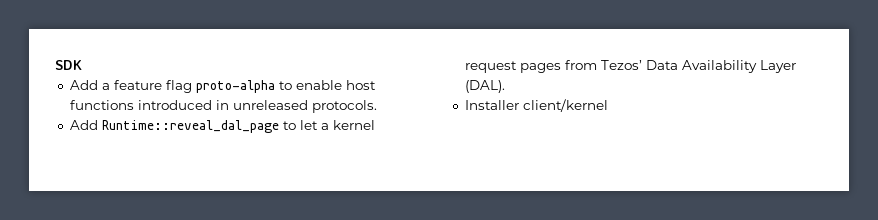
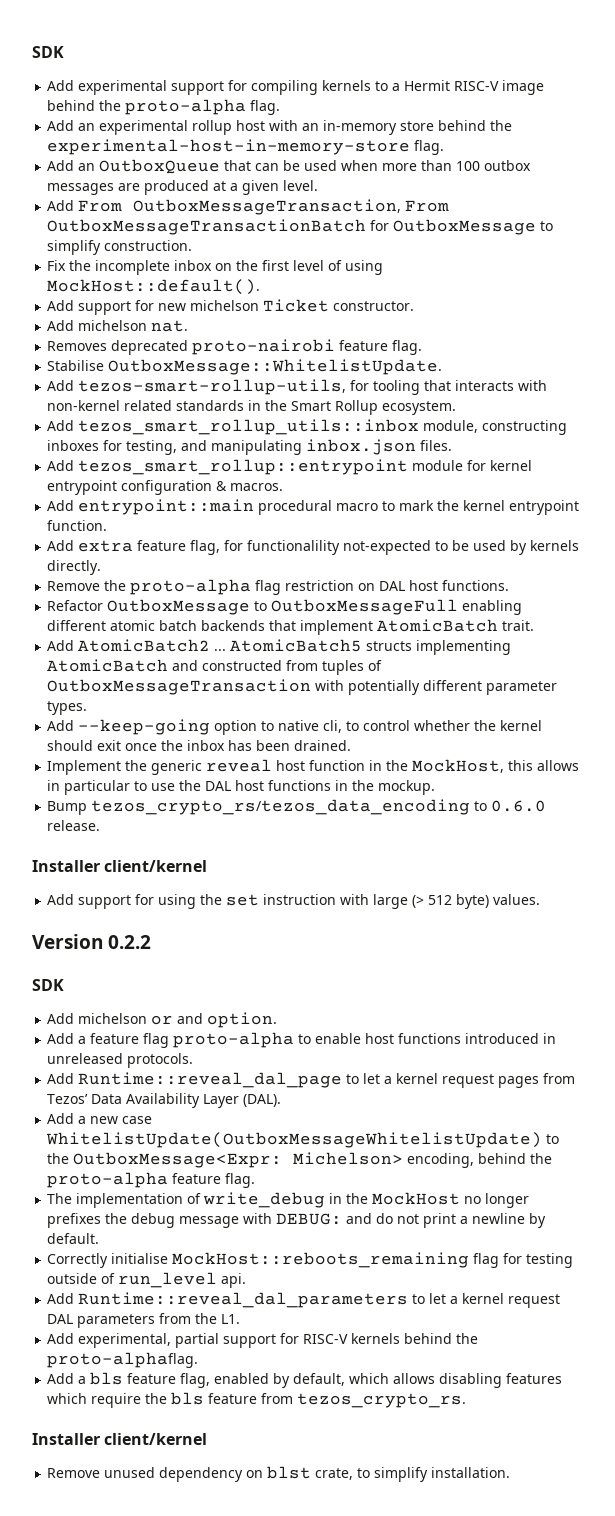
[55,60,82,70] SDK -> [32,46,64,58] [47,80,545,95] [47,99,281,115] [47,120,513,135] [47,139,445,155] [47,159,532,174] [47,180,319,195] [47,199,450,215] [47,219,554,235] [47,240,193,255] [47,260,384,275] [47,279,261,295] [47,299,415,315] [47,320,189,332] [47,339,423,355] [47,359,443,375] [47,379,548,395] [47,400,457,415] [47,419,568,435] [47,439,453,455] [47,459,533,475] [47,480,284,495] [47,499,580,515] [47,520,108,531] [47,540,580,555] [47,560,102,575] [47,579,510,595] [47,599,523,615] [47,619,535,635] [47,639,512,655] [47,659,383,675] [47,679,558,695] [47,701,88,715] [47,719,543,735] [47,740,352,751] [47,759,580,775] [47,780,436,795] [47,799,547,815] [47,820,101,831] [32,860,208,872] [47,894,541,909] [32,934,152,949] [32,979,64,991] [47,1012,278,1028] SDK // Add experimental support for compiling kernels to a Hermit RISC-V image behind the proto-alpha flag. // Add an experimental rollup host with an in-memory store behind the experimental-host-in-memory-store flag. // Add an OutboxQueue that can be used when more than 100 outbox messages are produced at a given level. // Add From OutboxMessageTransaction, From OutboxMessageTransactionBatch for OutboxMessage to simplify construction. // Fix the incomplete inbox on the first level of using MockHost::default(). // Add support for new michelson Ticket constructor. // Add michelson nat. // Removes deprecated proto-nairobi feature flag. // Stabilise OutboxMessage::WhitelistUpdate. // Add tezos-smart-rollup-utils, for tooling that interacts with non-kernel related standards in the Smart Rollup ecosystem. // Add tezos_smart_rollup_utils::inbox module, constructing inboxes for testing, and manipulating inbox.json files. // Add tezos_smart_rollup::entrypoint module for kernel entrypoint configuration & macros. // Add entrypoint::main procedural macro to mark the kernel entrypoint function. // Add extra feature flag, for functionalility not-expected to be used by kernels directly. // Remove the proto-alpha flag restriction on DAL host functions. // Refactor OutboxMessage to OutboxMessageFull enabling different atomic batch backends that implement AtomicBatch trait. // Add AtomicBatch2 ... AtomicBatch5 structs implementing AtomicBatch and constructed from tuples of OutboxMessageTransaction with potentially different parameter types. // Add --keep-going option to native cli, to control whether the kernel should exit once the inbox has been drained. // Implement the generic reveal host function in the MockHost, this allows in particular to use the DAL host functions in the mockup. // Bump tezos_crypto_rs/tezos_data_encoding to 0.6.0 release. // Installer client/kernel // Add support for using the set instruction with large (> 512 byte) values. // Version 0.2.2 // SDK // Add michelson or and option.
[464,99,608,112] Installer client/kernel -> [47,1113,153,1124] [46,1132,560,1148] [47,1152,553,1168] [47,1172,256,1188] [47,1192,530,1208] [47,1213,547,1228] [47,1233,100,1244] [47,1252,574,1268] [47,1272,247,1288] [47,1292,561,1308] [47,1313,241,1328] [47,1333,479,1348] [47,1352,199,1368] [47,1372,563,1388] [47,1392,467,1408] [32,1433,208,1445] [47,1466,511,1482] Add a new case WhitelistUpdate(OutboxMessageWhitelistUpdate) to the OutboxMessage<Expr: Michelson> encoding, behind the proto-alpha feature flag. // The implementation of write_debug in the MockHost no longer prefixes the debug message with DEBUG: and do not print a newline by default. // Correctly initialise MockHost::reboots_remaining flag for testing outside of run_level api. // Add Runtime::reveal_dal_parameters to let a kernel request DAL parameters from the L1. // Add experimental, partial support for RISC-V kernels behind the proto-alphaflag. // Add a bls feature flag, enabled by default, which allows disabling features which require the bls feature from tezos_crypto_rs. // Installer client/kernel // Remove unused dependency on blst crate, to simplify installation.

